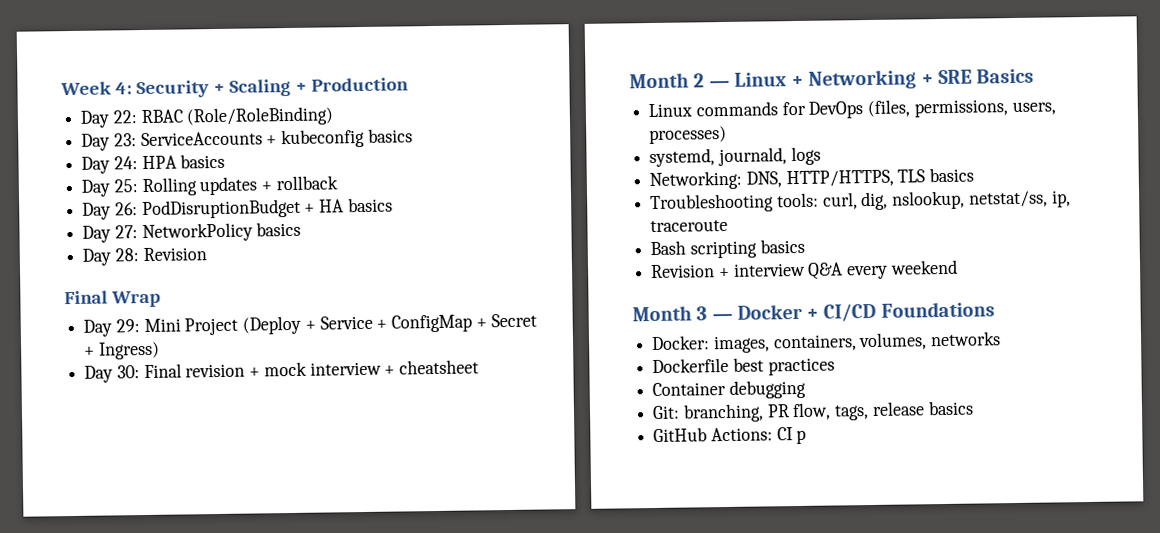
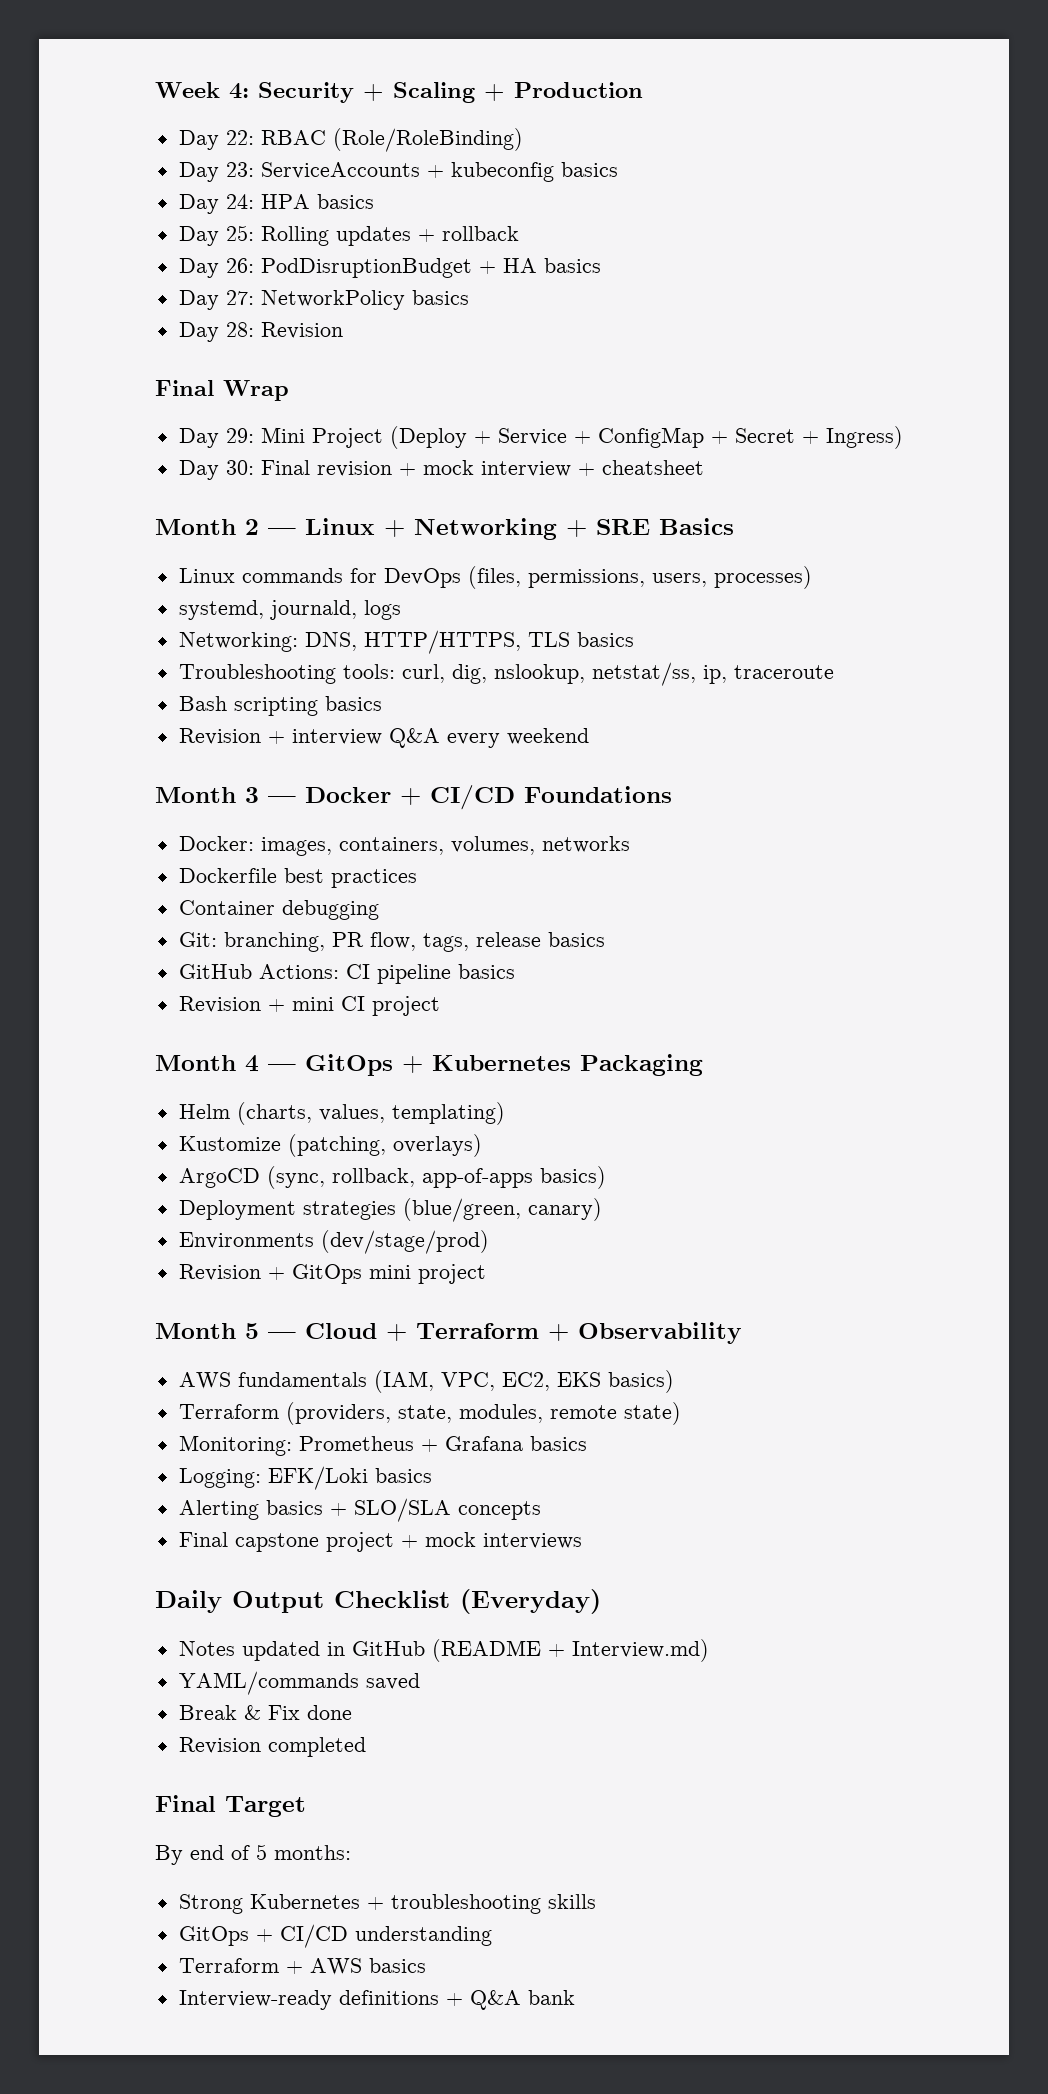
[796,429,807,445] p -> [376,964,515,984] [178,996,440,1016] [155,1054,703,1076] [178,1102,505,1125] [178,1134,482,1157] [178,1166,606,1189] [178,1198,602,1222] [178,1230,489,1254] [178,1264,486,1284] [155,1322,742,1344] [178,1370,674,1393] [178,1402,681,1425] [178,1435,587,1456] [178,1466,432,1490] [178,1498,541,1522] [178,1532,582,1552] [155,1589,601,1614] [178,1639,709,1662] [178,1671,420,1695] [178,1705,352,1720] [178,1737,366,1757] [155,1795,306,1817] [155,1844,351,1865] [178,1894,596,1914] [178,1924,492,1948] [178,1958,426,1975] [178,1990,575,2010] pipeline basics // Revision + mini CI project // Month 4 — GitOps + Kubernetes Packaging // Helm (charts, values, templating) // Kustomize (patching, overlays) // ArgoCD (sync, rollback, app-of-apps basics) // Deployment strategies (blue/green, canary) // Environments (dev/stage/prod) // Revision + GitOps mini project // Month 5 — Cloud + Terraform + Observability // AWS fundamentals (IAM, VPC, EC2, EKS basics) // Terraform (providers, state, modules, remote state) // Monitoring: Prometheus + Grafana basics // Logging: EFK/Loki basics // Alerting basics + SLO/SLA concepts // Final capstone project + mock interviews // Daily Output Checklist (Everyday) // Notes updated in GitHub (README + Interview.md) // YAML/commands saved // Break & Fix done // Revision completed // Final Target // By end of 5 months: // Strong Kubernetes + troubleshooting skills // GitOps + CI/CD understanding // Terraform + AWS basics // Interview-ready definitions + Q&A bank

